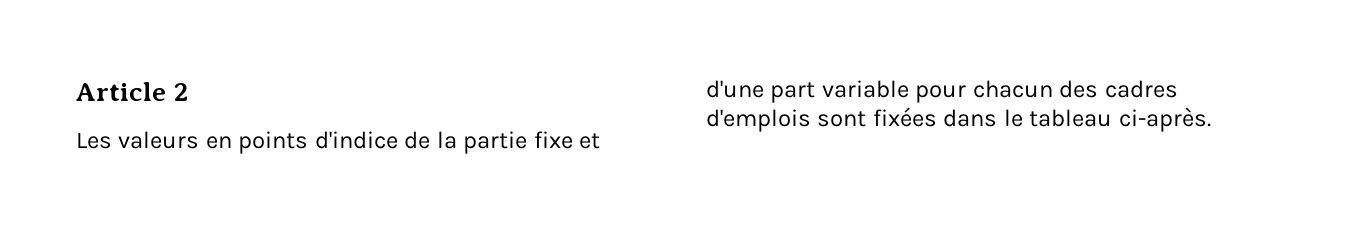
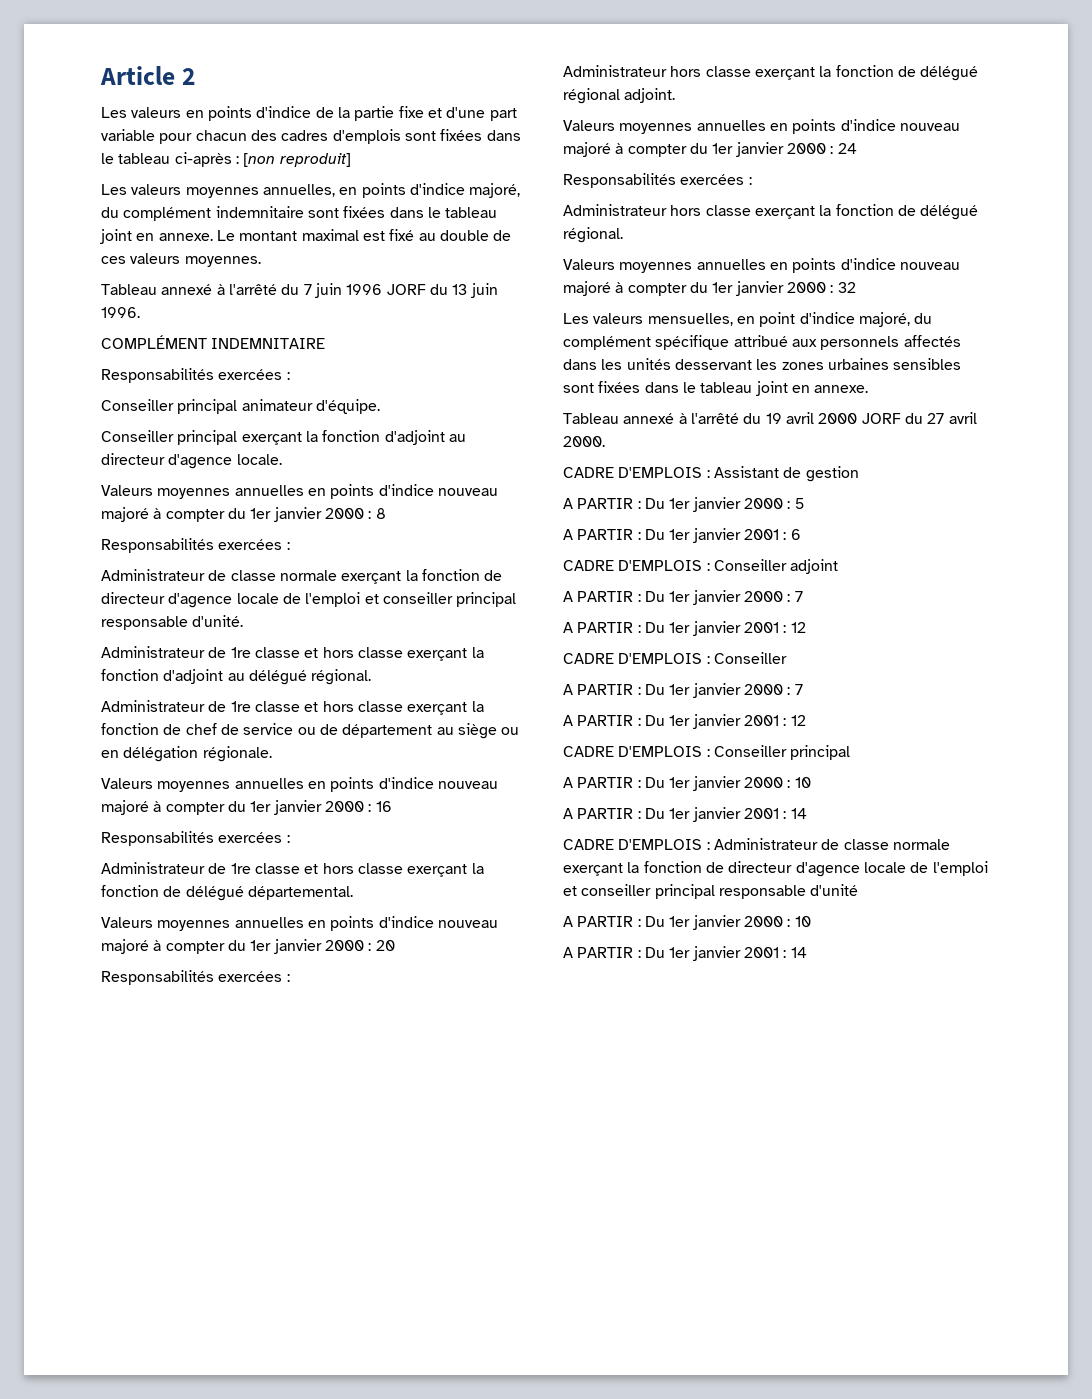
[1118,107,1211,132] ci-après. -> [174,152,351,167] [101,183,521,198] [101,206,498,221] [100,229,512,244] [101,253,261,267] [101,283,498,298] [101,307,140,318] [101,335,326,349] [101,368,290,383] [101,399,380,414] [101,430,466,445] [101,453,282,469] [101,484,498,499] [101,507,386,522] [101,538,290,553] [101,569,503,584] [101,592,517,608] [101,615,244,630] [101,646,484,661] [101,669,372,685] [101,700,484,715] [101,723,520,739] [101,746,272,762] [101,777,498,792] [101,800,392,815] [101,831,290,846] [101,862,484,877] [101,885,353,901] [101,916,498,931] [101,939,395,954] [101,970,290,985] [563,65,979,81] [563,88,676,104] [563,119,960,134] [563,142,857,157] [563,173,752,188] [563,204,979,220] [563,227,623,243] [563,258,960,273] [563,281,856,296] [563,312,933,327] [563,335,961,350] [563,358,962,370] [563,381,869,396] [563,412,977,424] [563,436,605,447] [563,466,859,482] [563,497,804,512] [563,528,801,543] [563,559,839,574] [563,590,803,605] [563,621,806,636] [563,652,787,664] [563,683,803,698] [563,714,806,729] [563,745,851,760] [563,776,811,791] [563,807,807,822] [563,838,950,850] [563,861,988,877] [563,884,859,899] [563,915,811,930] [563,946,807,961] ci-après : [non reproduit] // Les valeurs moyennes annuelles, en points d'indice majoré, du complément indemnitaire sont fixées dans le tableau joint en annexe. Le montant maximal est fixé au double de ces valeurs moyennes. // Tableau annexé à l'arrêté du 7 juin 1996 JORF du 13 juin 1996. // COMPLÉMENT INDEMNITAIRE // Responsabilités exercées : // Conseiller principal animateur d'équipe. // Conseiller principal exerçant la fonction d'adjoint au directeur d'agence locale. // Valeurs moyennes annuelles en points d'indice nouveau majoré à compter du 1er janvier 2000 : 8 // Responsabilités exercées : // Administrateur de classe normale exerçant la fonction de directeur d'agence locale de l'emploi et conseiller principal responsable d'unité. // Administrateur de 1re classe et hors classe exerçant la fonction d'adjoint au délégué régional. // Administrateur de 1re classe et hors classe exerçant la fonction de chef de service ou de département au siège ou en délégation régionale. // Valeurs moyennes annuelles en points d'indice nouveau majoré à compter du 1er janvier 2000 : 16 // Responsabilités exercées : // Administrateur de 1re classe et hors classe exerçant la fonction de délégué départemental. // Valeurs moyennes annuelles en points d'indice nouveau majoré à compter du 1er janvier 2000 : 20 // Responsabilités exercées : // Administrateur hors classe exerçant la fonction de délégué régional adjoint. // Valeurs moyennes annuelles en points d'indice nouveau majoré à compter du 1er janvier 2000 : 24 // Responsabilités exercées : // Administrateur hors classe exerçant la fonction de délégué régional. // Valeurs moyennes annuelles en points d'indice nouveau majoré à compter du 1er janvier 2000 : 32 // Les valeurs mensuelles, en point d'indice majoré, du complément spécifique attribué aux personnels affectés dans les unités desservant les zones urbaines sensibles sont fixées dans le tableau joint en annexe. // Tableau annexé à l'arrêté du 19 avril 2000 JORF du 27 avril 2000. // CADRE D'EMPLOIS : Assistant de gestion // A PARTIR : Du 1er janvier 2000 : 5 // A PARTIR : Du 1er janvier 2001 : 6 // CADRE D'EMPLOIS : Conseiller adjoint // A PARTIR : Du 1er janvier 2000 : 7 // A PARTIR : Du 1er janvier 2001 : 12 // CADRE D'EMPLOIS : Conseiller // A PARTIR : Du 1er janvier 2000 : 7 // A PARTIR : Du 1er janvier 2001 : 12 // CADRE D'EMPLOIS : Conseiller principal // A PARTIR : Du 1er janvier 2000 : 10 // A PARTIR : Du 1er janvier 2001 : 14 // CADRE D'EMPLOIS : Administrateur de classe normale exerçant la fonction de directeur d'agence locale de l'emploi et conseiller principal responsable d'unité // A PARTIR : Du 1er janvier 2000 : 10 // A PARTIR : Du 1er janvier 2001 : 14

